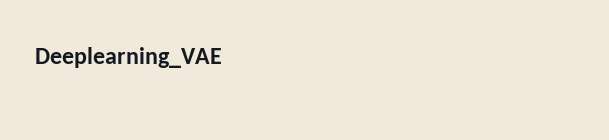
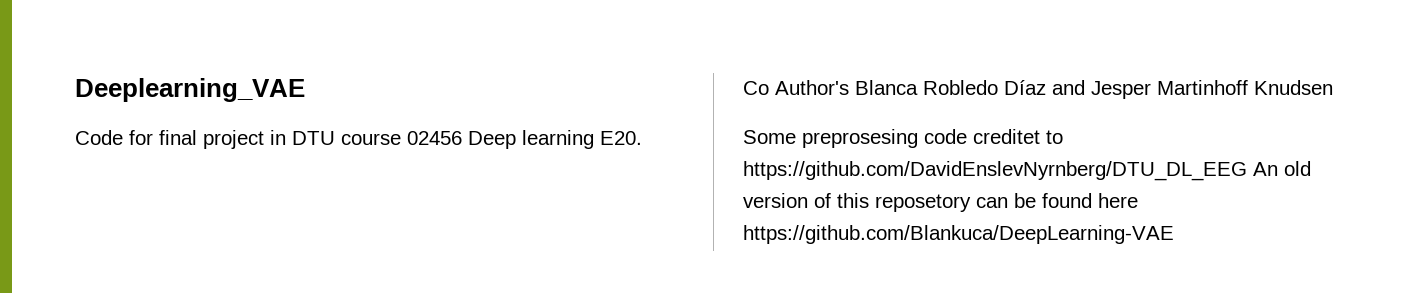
(222, 57) none -> [75,130,642,149] [743,80,1333,99] [743,129,1063,148] [743,161,1311,181] [743,193,1138,212] [743,225,1174,244] // Code for final project in DTU course 02456 Deep learning E20. // Co Author's Blanca Robledo Díaz and Jesper Martinhoff Knudsen // Some preprosesing code creditet to https://github.com/DavidEnslevNyrnberg/DTU_DL_EEG An old version of this reposetory can be found here https://github.com/Blankuca/DeepLearning-VAE

